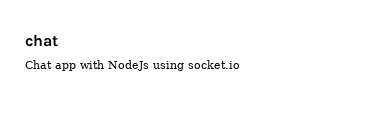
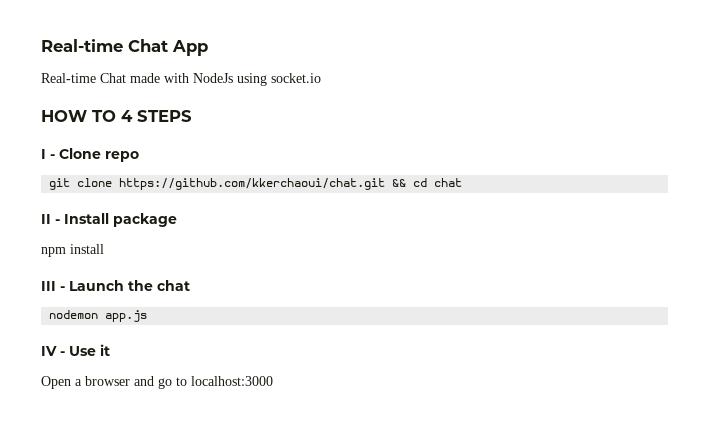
[25,35,58,47] [25,60,240,71] chat // Chat app with NodeJs using socket.io -> [41,39,208,56] [41,73,321,86] [41,110,192,122] [41,148,139,162] [49,178,463,190] [41,213,177,227] [41,244,104,257] [41,280,190,291] [49,310,148,322] [41,344,110,356] [41,376,273,389] Real-time Chat App // Real-time Chat made with NodeJs using socket.io // HOW TO 4 STEPS // I - Clone repo // git clone https://github.com/kkerchaoui/chat.git && cd chat // II - Install package // npm install // III - Launch the chat // nodemon app.js // IV - Use it // Open a browser and go to localhost:3000

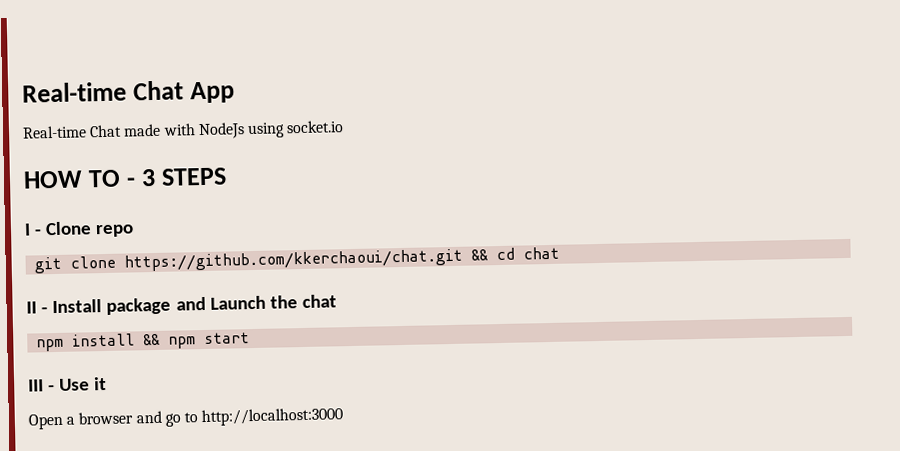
[121,110,133,122] 4 -> [125,168,156,187] - 3
[41,244,104,257] [41,281,65,291] // npm install // III - -> [175,296,206,311] and
[49,310,148,322] [41,346,57,356] nodemon app.js // IV -> [36,332,251,352] [28,379,44,392] npm install && npm start // III
[191,376,273,386] localhost:3000 -> [201,407,344,427] http://localhost:3000

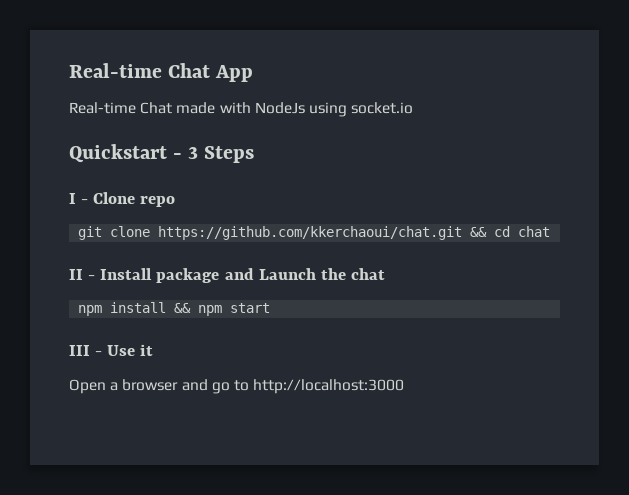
[23,169,121,189] HOW TO -> [69,144,167,163] Quickstart
[160,167,227,186] STEPS -> [204,146,255,163] Steps

